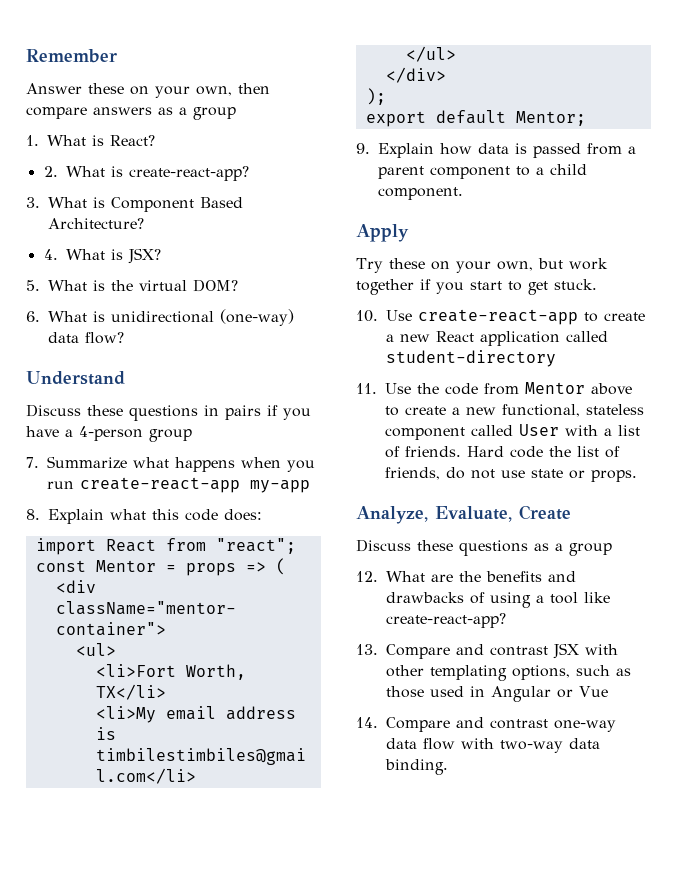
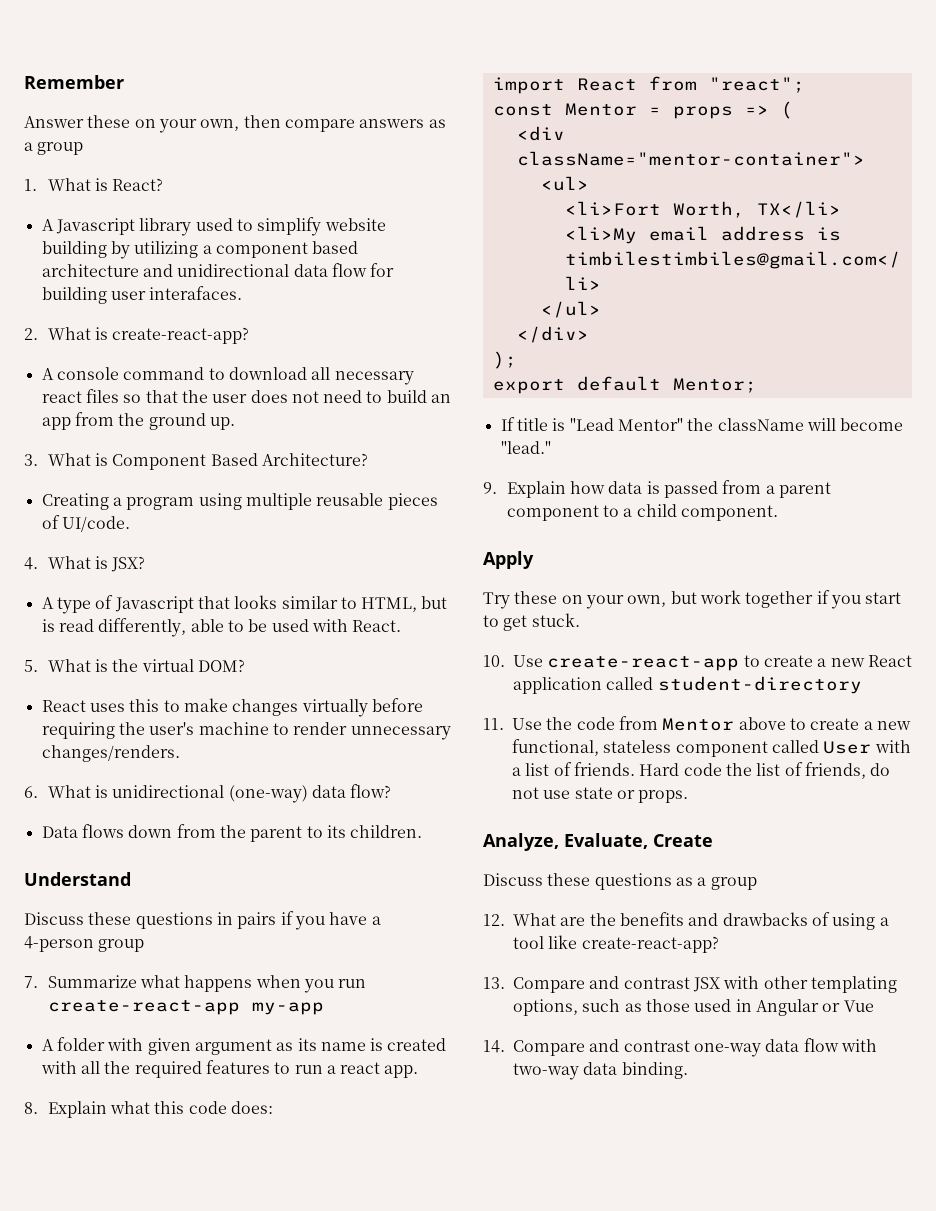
[43,166,249,181] 2. What is create-react-app? -> [41,217,386,236] [41,241,359,259] [41,263,395,277] [41,286,243,304] [24,327,250,344] [41,367,414,385] [41,389,452,403] [41,412,235,430] A Javascript library used to simplify website building by utilizing a component based architecture and unidirectional data flow for building user interafaces. // 2. What is create-react-app? // A console command to download all necessary react files so that the user does not need to build an app from the ground up.
[43,248,161,264] 4. What is JSX? -> [41,493,438,510] [41,515,130,532] [24,556,146,572] [41,595,448,614] [41,618,402,637] Creating a program using multiple reusable pieces of UI/code. // 4. What is JSX? // A type of Javascript that looks similar to HTML, but is read differently, able to be used with React.
(238, 285) none -> [41,698,423,717] [41,722,451,740] [41,745,180,762] // React uses this to make changes virtually before requiring the user's machine to render unnecessary changes/renders.
(124, 338) none -> [41,824,423,842] // Data flows down from the parent to its children.
(310, 486) none -> [41,1037,447,1055] [40,1060,419,1078] // A folder with given argument as its name is created with all the required features to run a react app.
(586, 118) none -> [500,417,904,431] [500,441,551,454] // If title is "Lead Mentor" the className will become "lead."

